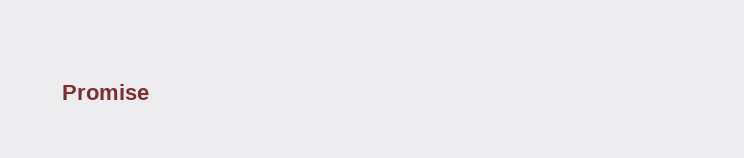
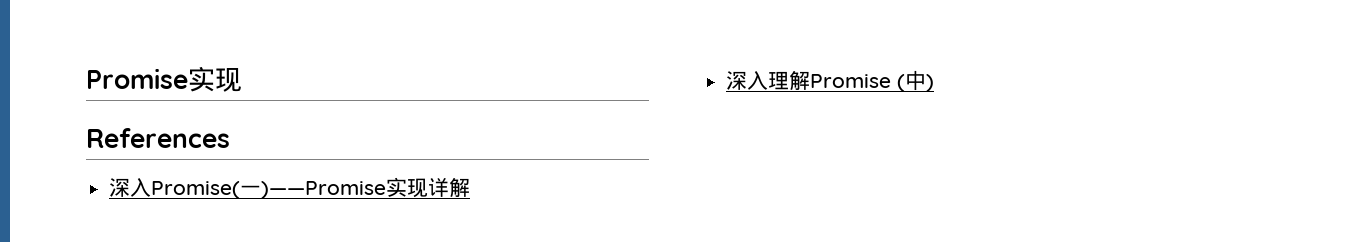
[62,84,149,100] Promise -> [86,66,242,92] [86,128,230,148] [109,177,471,199] [726,70,935,92] Promise实现 // References // 深入Promise(一)——Promise实现详解 // 深入理解Promise (中)

